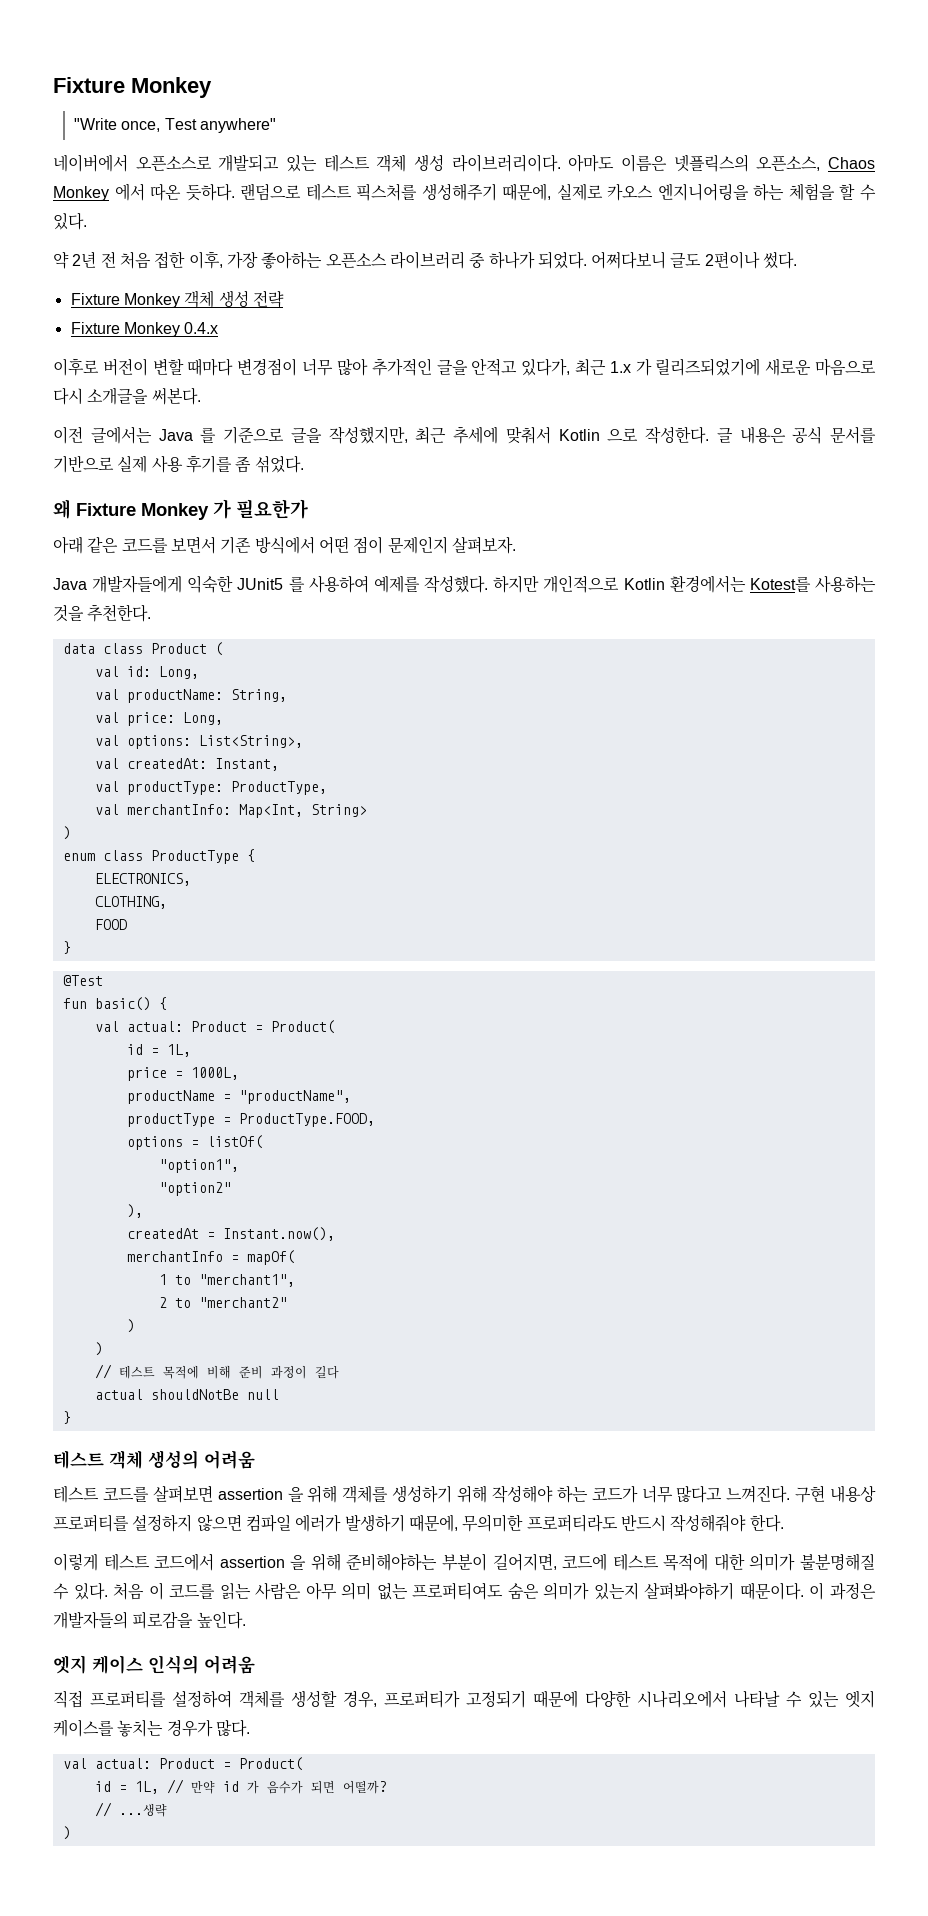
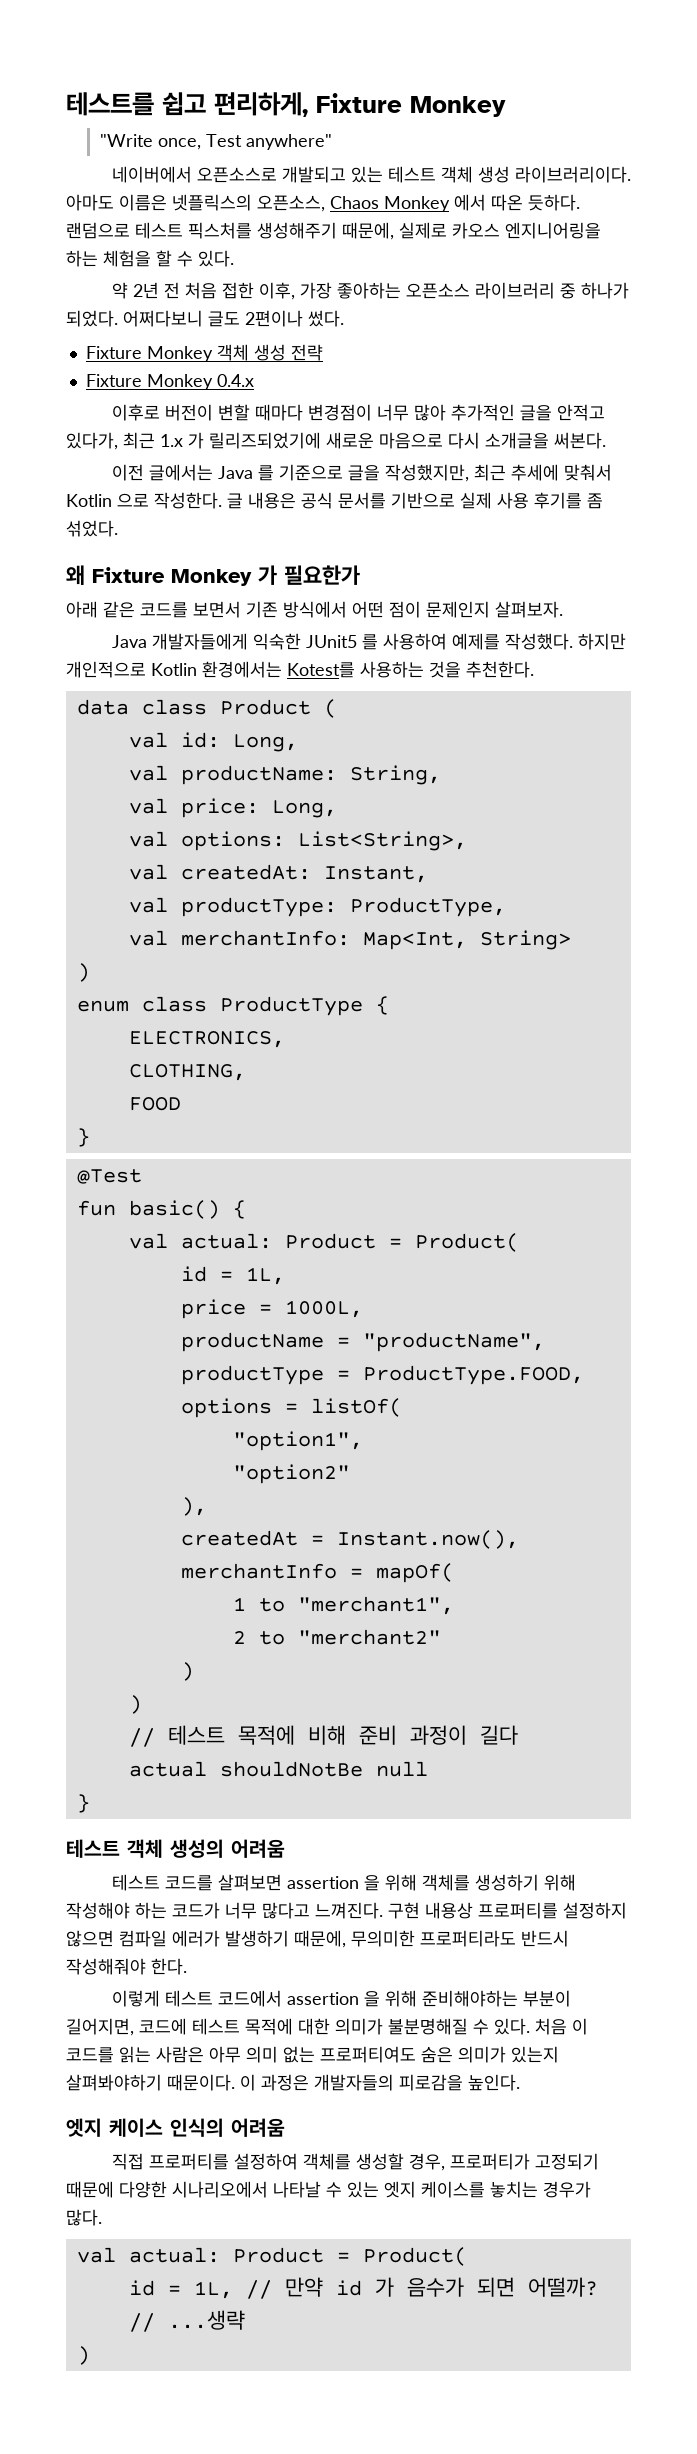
(53, 85) none -> [66,92,308,117] 테스트를 쉽고 편리하게,

